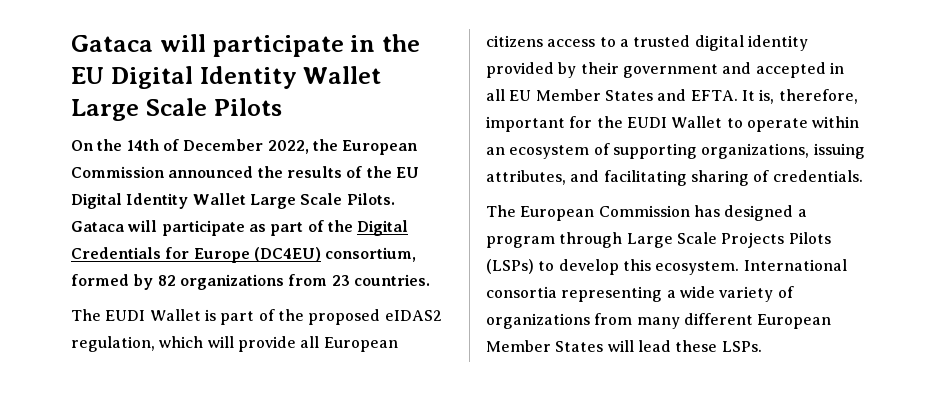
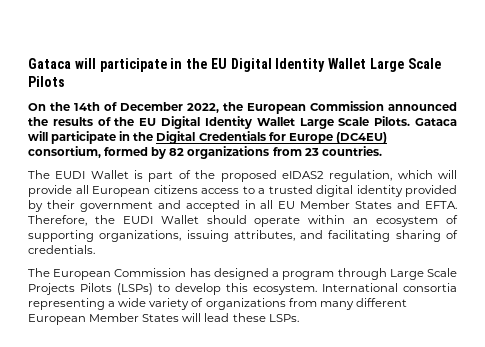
[248,220,324,236] as part of -> [119,131,131,141] in
[741,89,858,104] [486,116,593,132] It is, therefore, important for -> [28,215,87,226] Therefore,
[726,118,743,128] to -> [206,215,247,224] should

